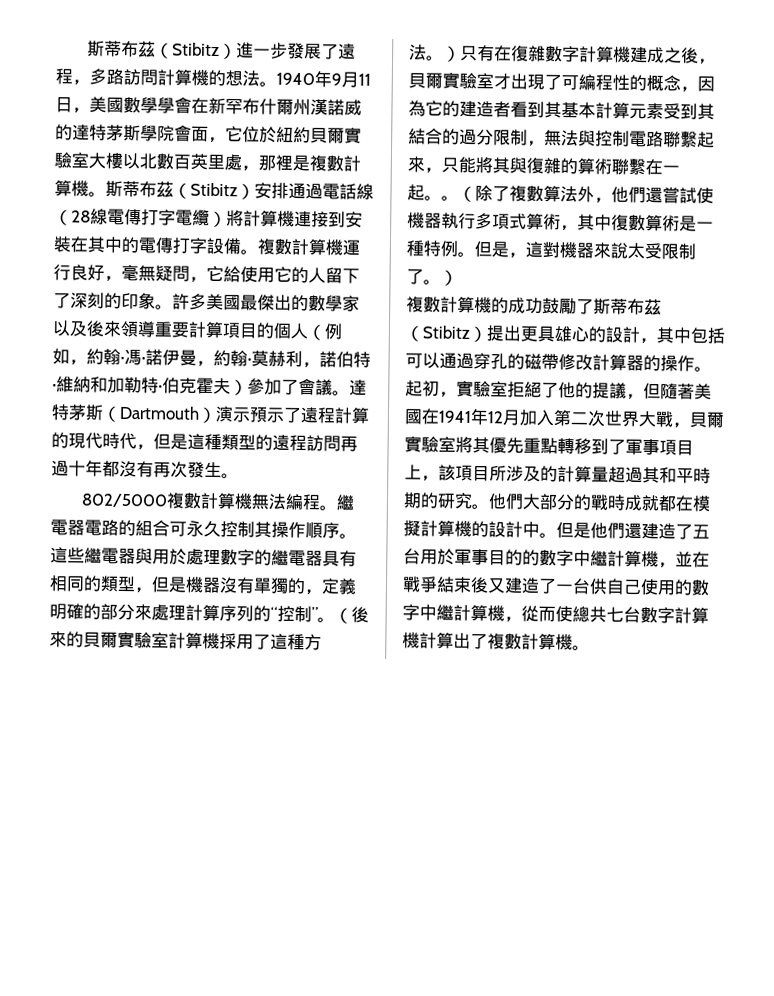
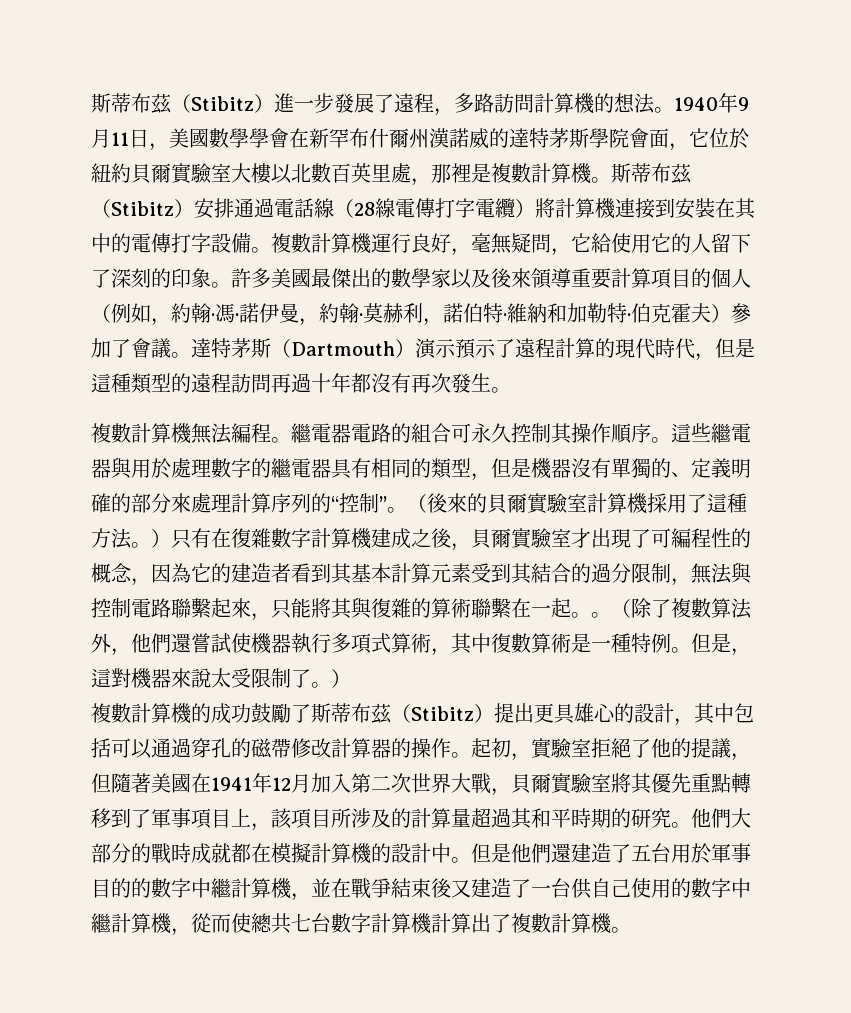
[80,493,168,508] 802/5000 -> (511, 390) none
[304,589,322,596] ， -> [671,472,691,477] 、

